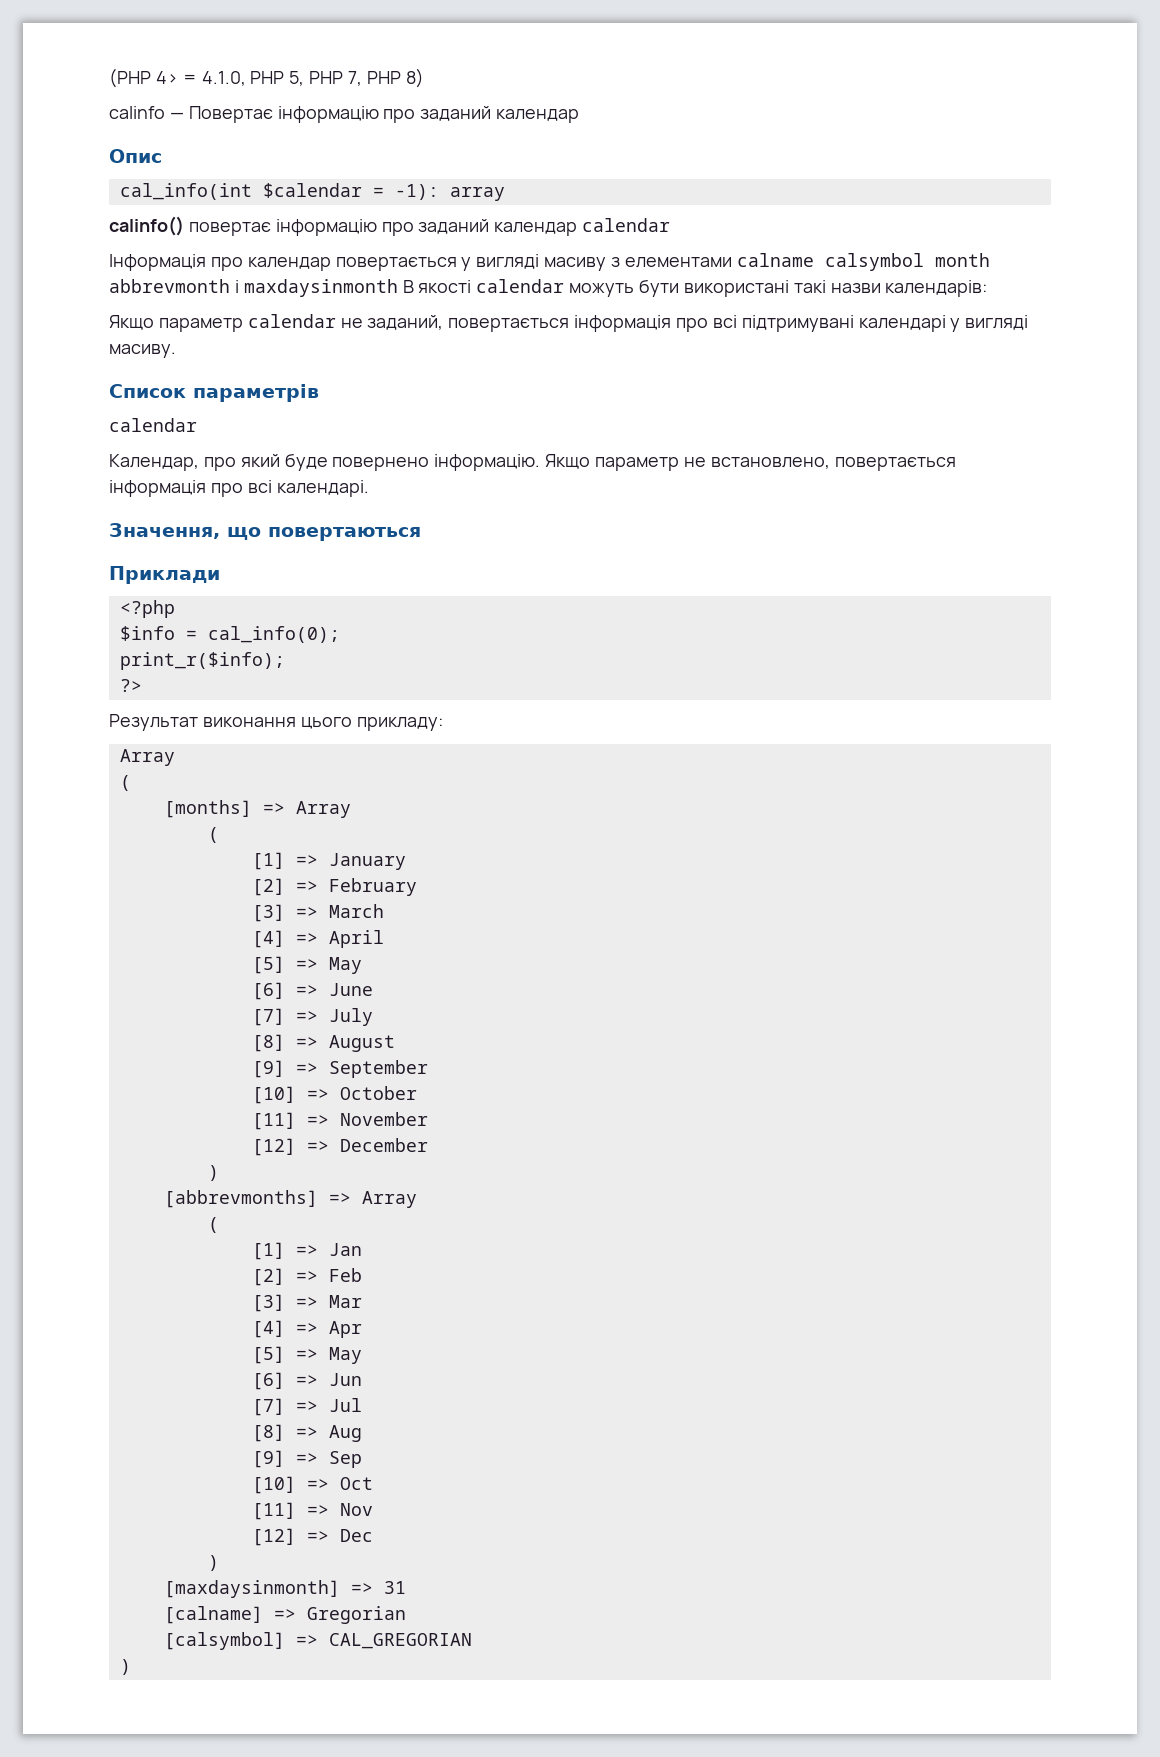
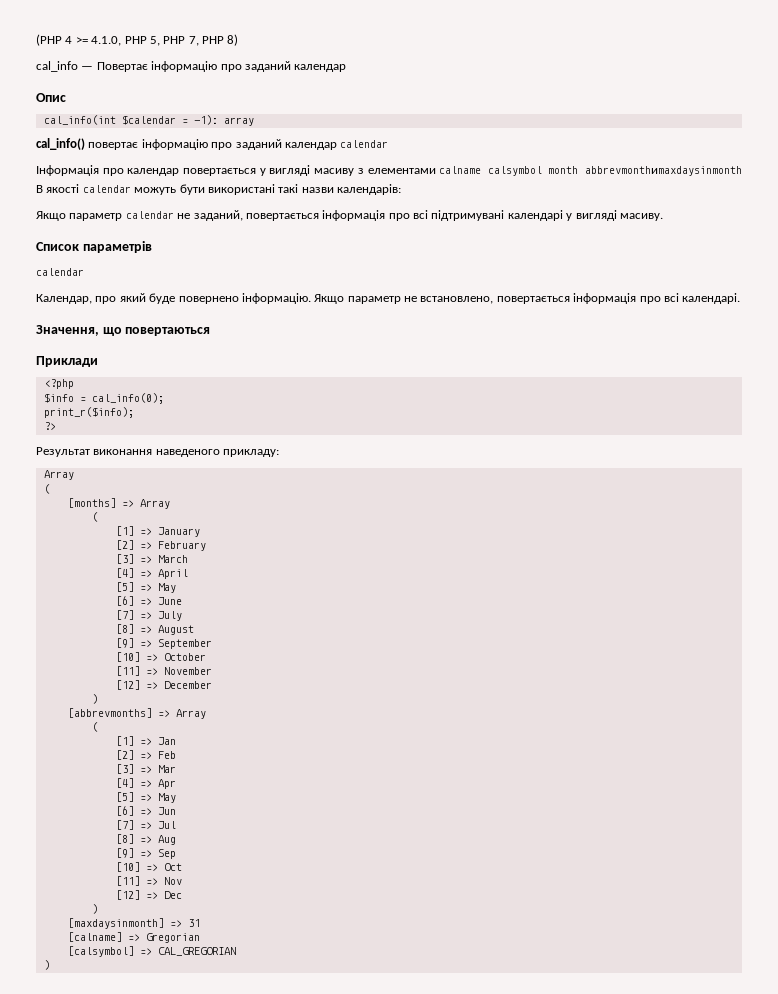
[155,71,197,84] 4> = -> [65,36,88,44] 4 >=
[109,106,165,119] calinfo -> [36,61,78,72] cal_info
[109,216,184,236] calinfo() -> [36,138,85,150] cal_info()
[109,279,398,297] abbrevmonth і maxdaysinmonth -> [585,166,742,176] abbrevmonthиmaxdaysinmonth
[300,717,352,729] цього -> [155,449,220,457] наведеного

